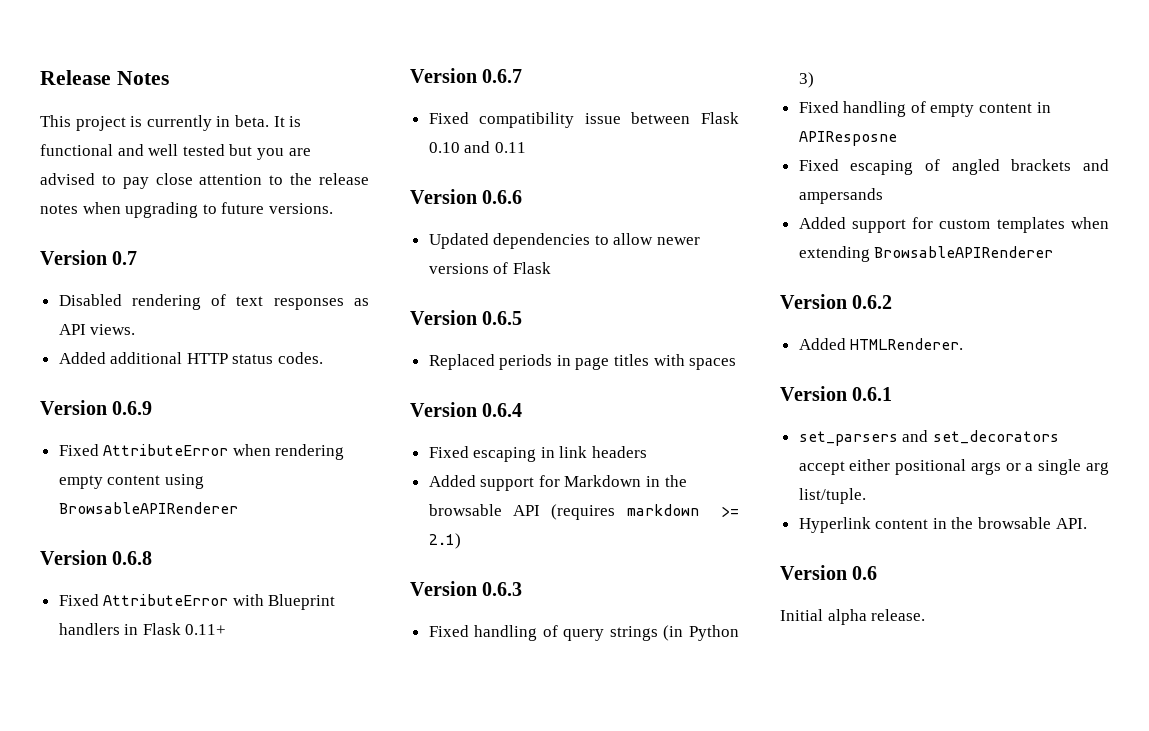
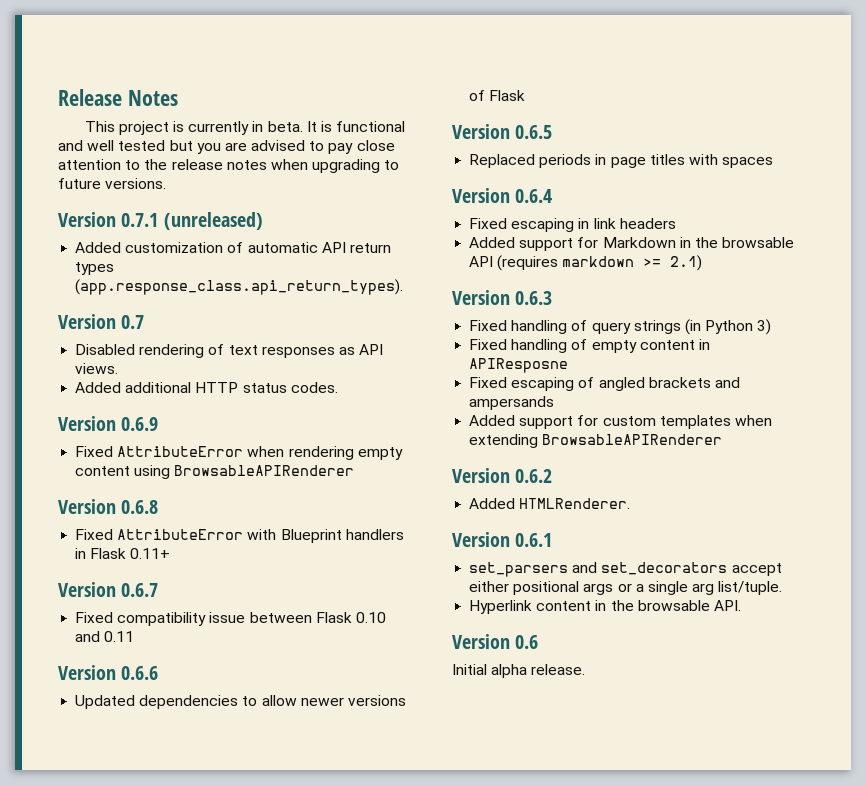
(333, 208) none -> [58,212,263,230] [75,242,391,253] [75,262,115,275] [75,279,404,295] // Version 0.7.1 (unreleased) // Added customization of automatic API return types (app.response_class.api_return_types).

